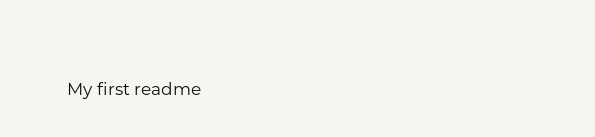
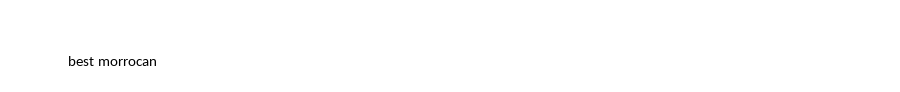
[67,82,202,99] My first readme -> [68,56,157,66] best morrocan

